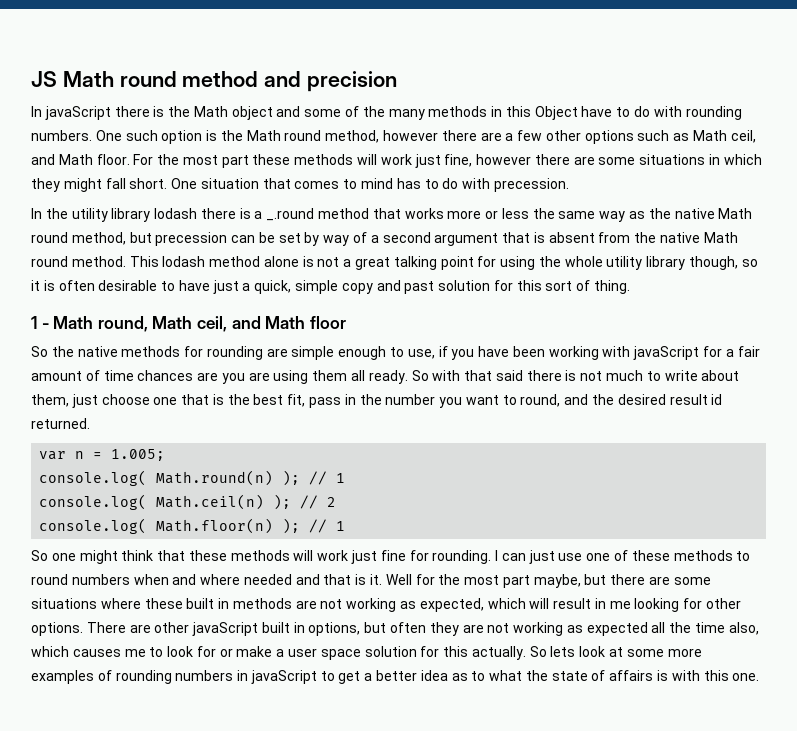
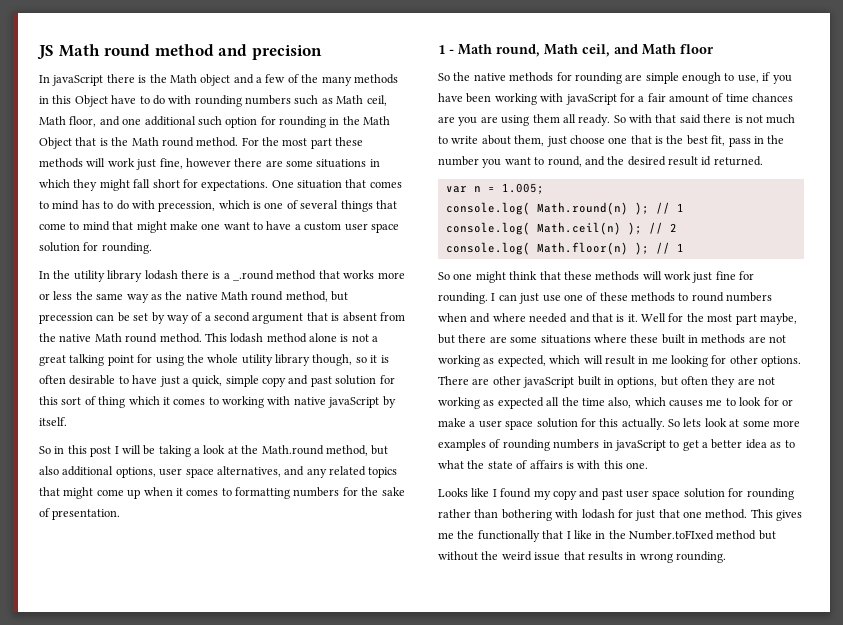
[304,109,342,117] some -> [256,74,286,83] a few
[31,130,756,144] [31,154,130,165] numbers. One such option is the Math round method, however there are a few other options such as Math ceil, and Math floor. -> [245,95,387,106] [39,116,391,128] [39,137,239,149] numbers such as Math ceil, Math floor, and one additional such option for rounding in the Math Object that is the Math round method.
[129,178,168,189] short. -> [152,179,269,191] short for expectations.
[493,178,569,192] precession. -> [158,200,397,212] [39,221,399,233] [39,242,152,254] precession, which is one of several things that come to mind that might make one want to have a custom user space solution for rounding.
[594,280,631,294] thing. -> [98,396,396,408] [39,417,67,426] [39,445,389,457] [39,466,398,478] [39,487,405,499] [39,508,121,520] thing which it comes to working with native javaScript by itself. // So in this post I will be taking a look at the Math.round method, but also additional options, user space alternatives, and any related topics that might come up when it comes to formatting numbers for the sake of presentation.
(760, 677) none -> [438,488,794,500] [438,509,803,521] [438,530,776,542] [438,551,726,563] // Looks like I found my copy and past user space solution for rounding rather than bothering with lodash for just that one method. This gives me the functionally that I like in the Number.toFIxed method but without the weird issue that results in wrong rounding.

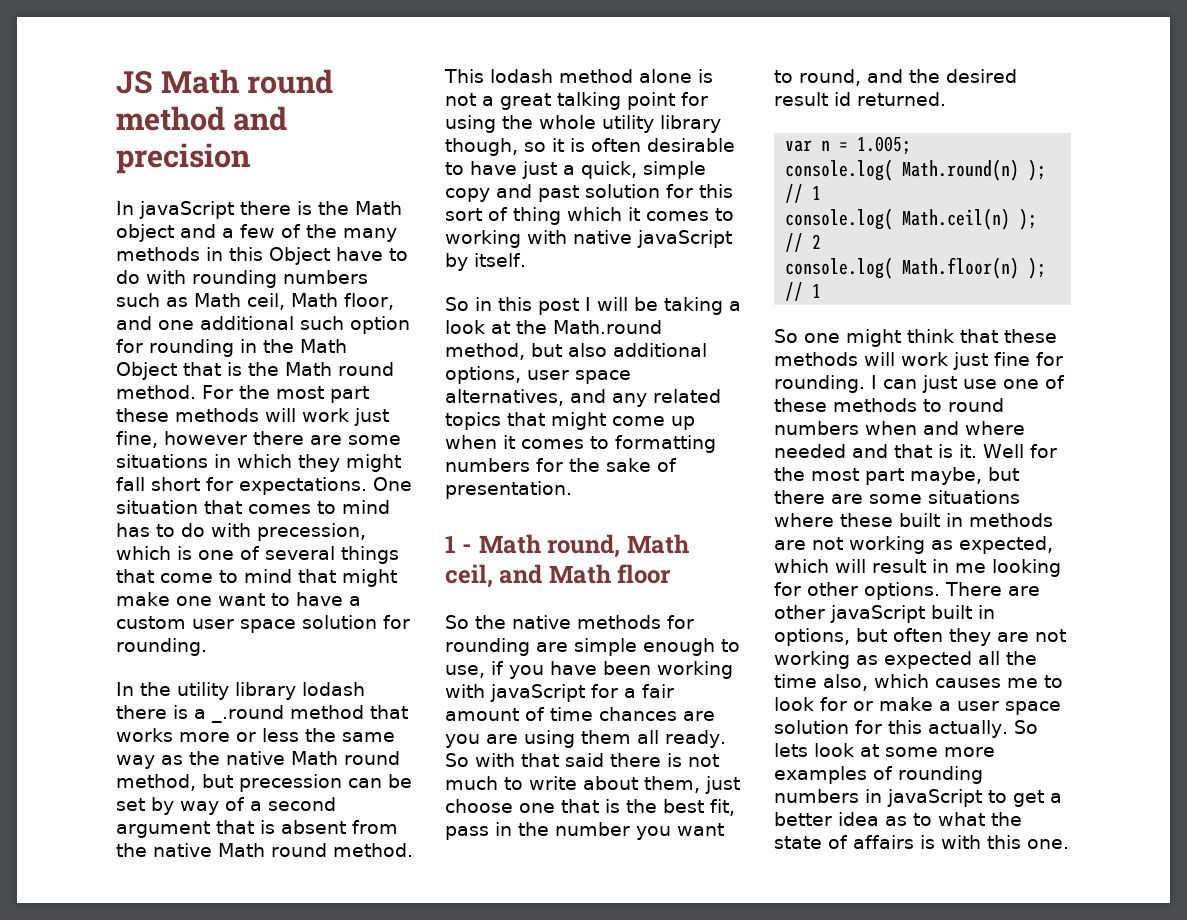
[438,488,794,500] [438,509,803,521] [438,530,776,542] [438,551,726,563] // Looks like I found my copy and past user space solution for rounding rather than bothering with lodash for just that one method. This gives me the functionally that I like in the Number.toFIxed method but without the weird issue that results in wrong rounding. -> (1069, 844) none

